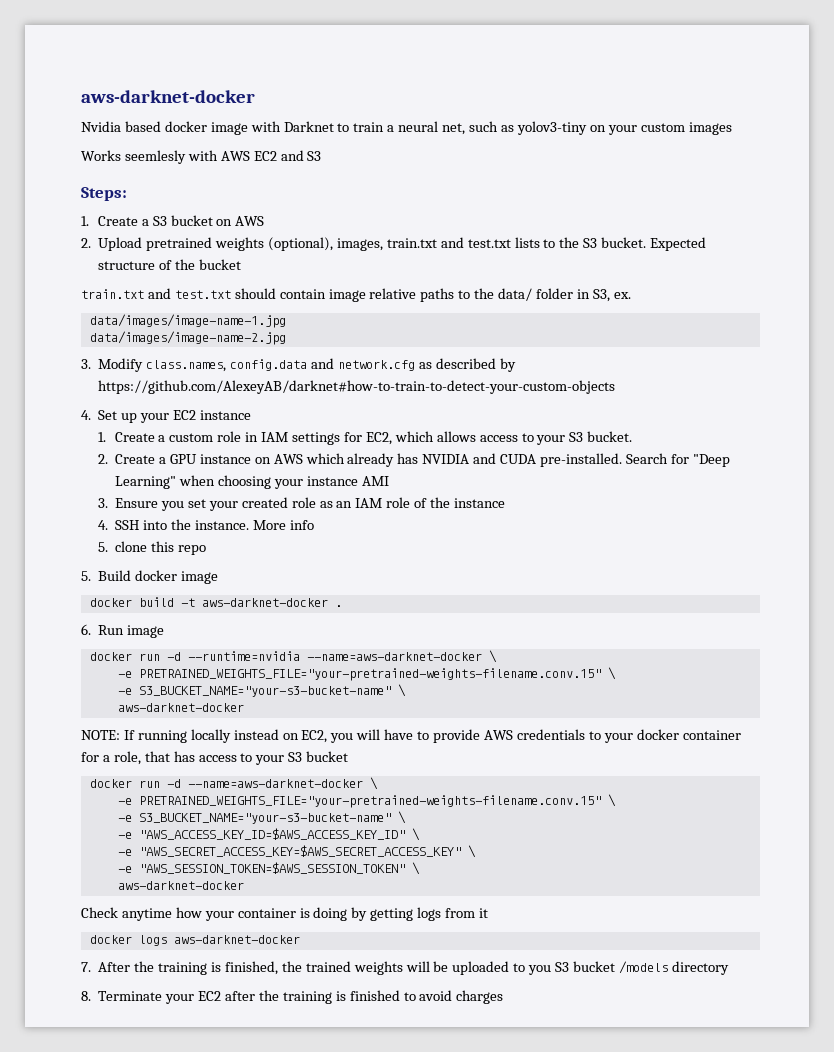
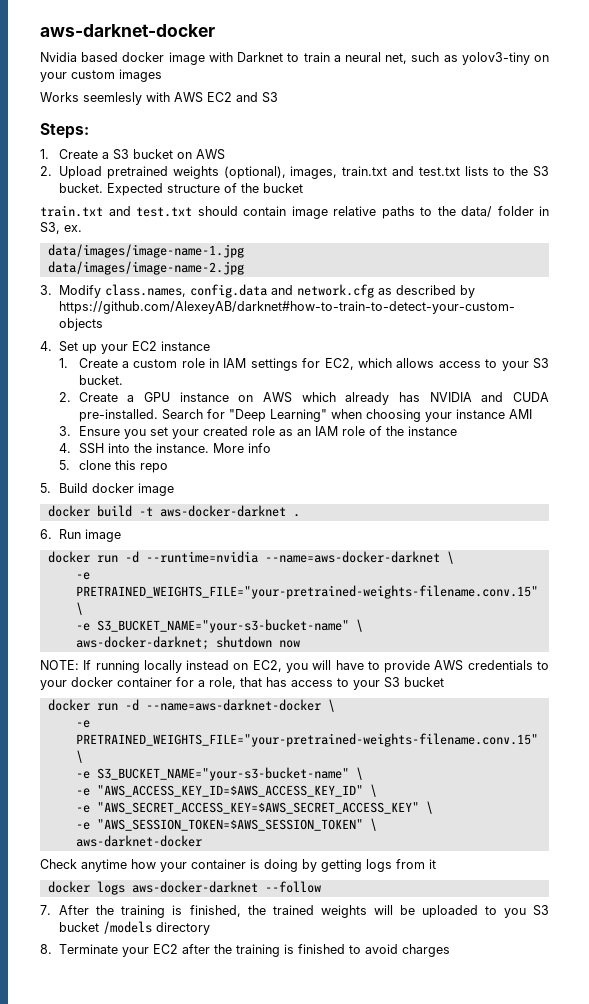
[201,598,328,607] aws-darknet-docker -> [159,505,286,517] aws-docker-darknet
[306,650,497,663] [117,667,616,681] [117,684,406,697] [117,703,244,712] --name=aws-darknet-docker \ // -e PRETRAINED_WEIGHTS_FILE="your-pretrained-weights-filename.conv.15" \ // -e S3_BUCKET_NAME="your-s3-bucket-name" \ // aws-darknet-docker -> [264,551,454,564] [75,572,90,580] [75,585,538,599] [75,602,83,615] [75,619,363,633] [75,636,300,650] --name=aws-docker-darknet \ // -e PRETRAINED_WEIGHTS_FILE="your-pretrained-weights-filename.conv.15" \ // -e S3_BUCKET_NAME="your-s3-bucket-name" \ // aws-docker-darknet; shutdown now
[173,935,300,944] aws-darknet-docker -> [131,881,321,893] aws-docker-darknet --follow

